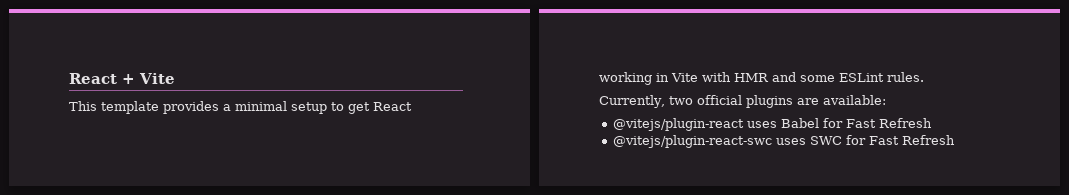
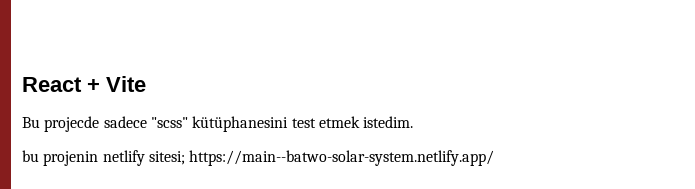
[69,101,412,114] [599,72,924,85] [599,95,886,108] [612,118,932,131] [612,135,955,148] This template provides a minimal setup to get React working in Vite with HMR and some ESLint rules. // Currently, two official plugins are available: // @vitejs/plugin-react uses Babel for Fast Refresh // @vitejs/plugin-react-swc uses SWC for Fast Refresh -> [22,116,414,132] [22,150,495,166] Bu projecde sadece "scss" kütüphanesini test etmek istedim. // bu projenin netlify sitesi; https://main--batwo-solar-system.netlify.app/

